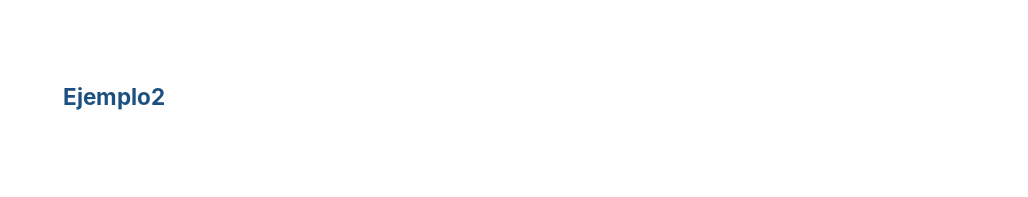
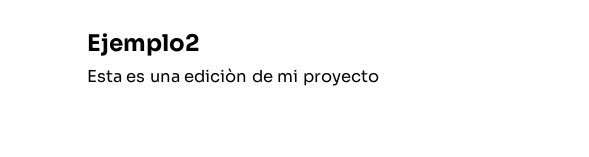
(165, 98) none -> [87,68,379,86] // Esta es una ediciòn de mi proyecto

